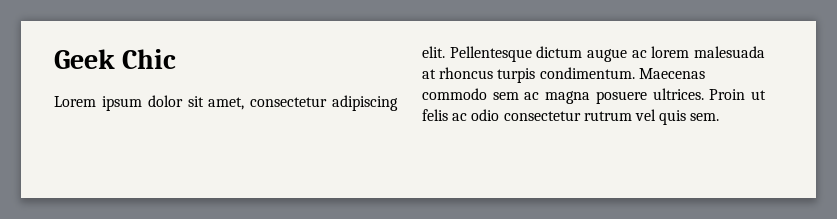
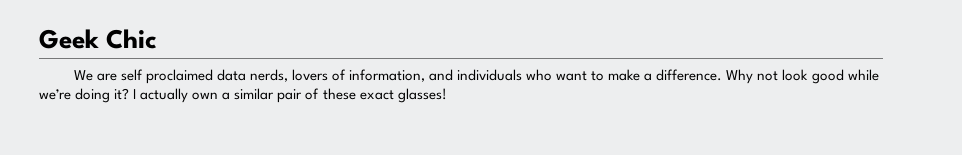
[54,95,398,111] [422,46,765,62] [422,67,705,83] [422,88,766,104] [422,109,720,125] Lorem ipsum dolor sit amet, consectetur adipiscing elit. Pellentesque dictum augue ac lorem malesuada at rhoncus turpis condimentum. Maecenas commodo sem ac magna posuere ultrices. Proin ut felis ac odio consectetur rutrum vel quis sem. -> [73,69,879,84] [39,88,447,103] We are self proclaimed data nerds, lovers of information, and individuals who want to make a difference. Why not look good while we’re doing it? I actually own a similar pair of these exact glasses!

